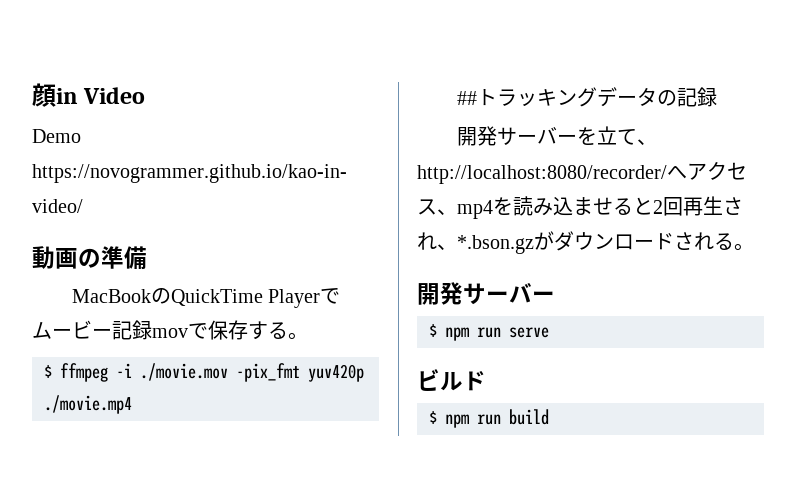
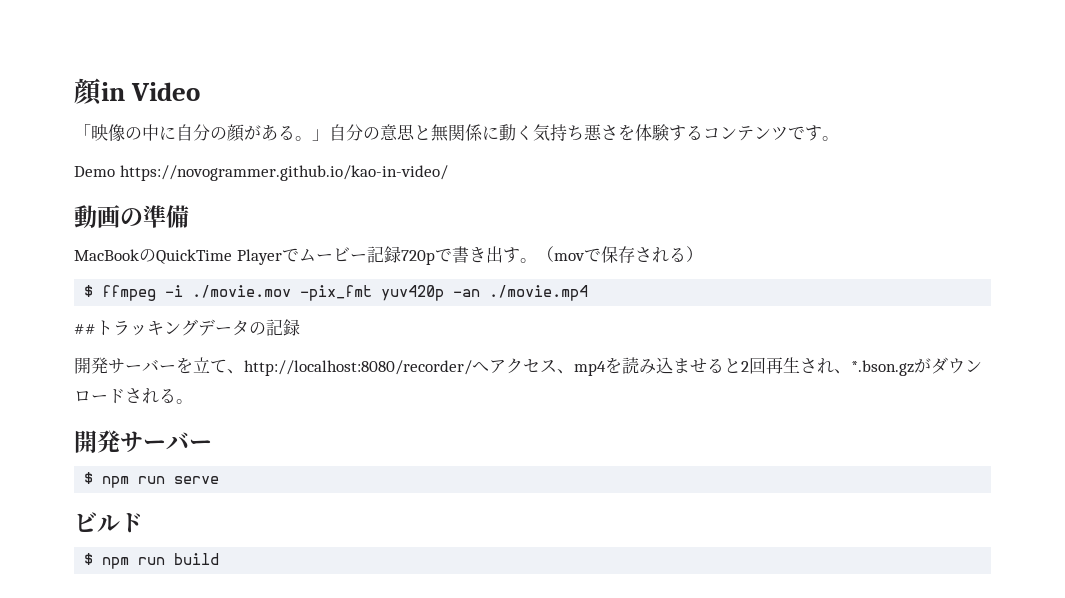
(146, 95) none -> [74,124,839,142] // 「映像の中に自分の顔がある。」自分の意思と無関係に動く気持ち悪さを体験するコンテンツです。
(152, 330) none -> [400,246,554,265] 720pで書き出す。（
[248,321,308,340] する。 -> [634,246,703,263] される）
(364, 373) none -> [453,289,481,297] -an

